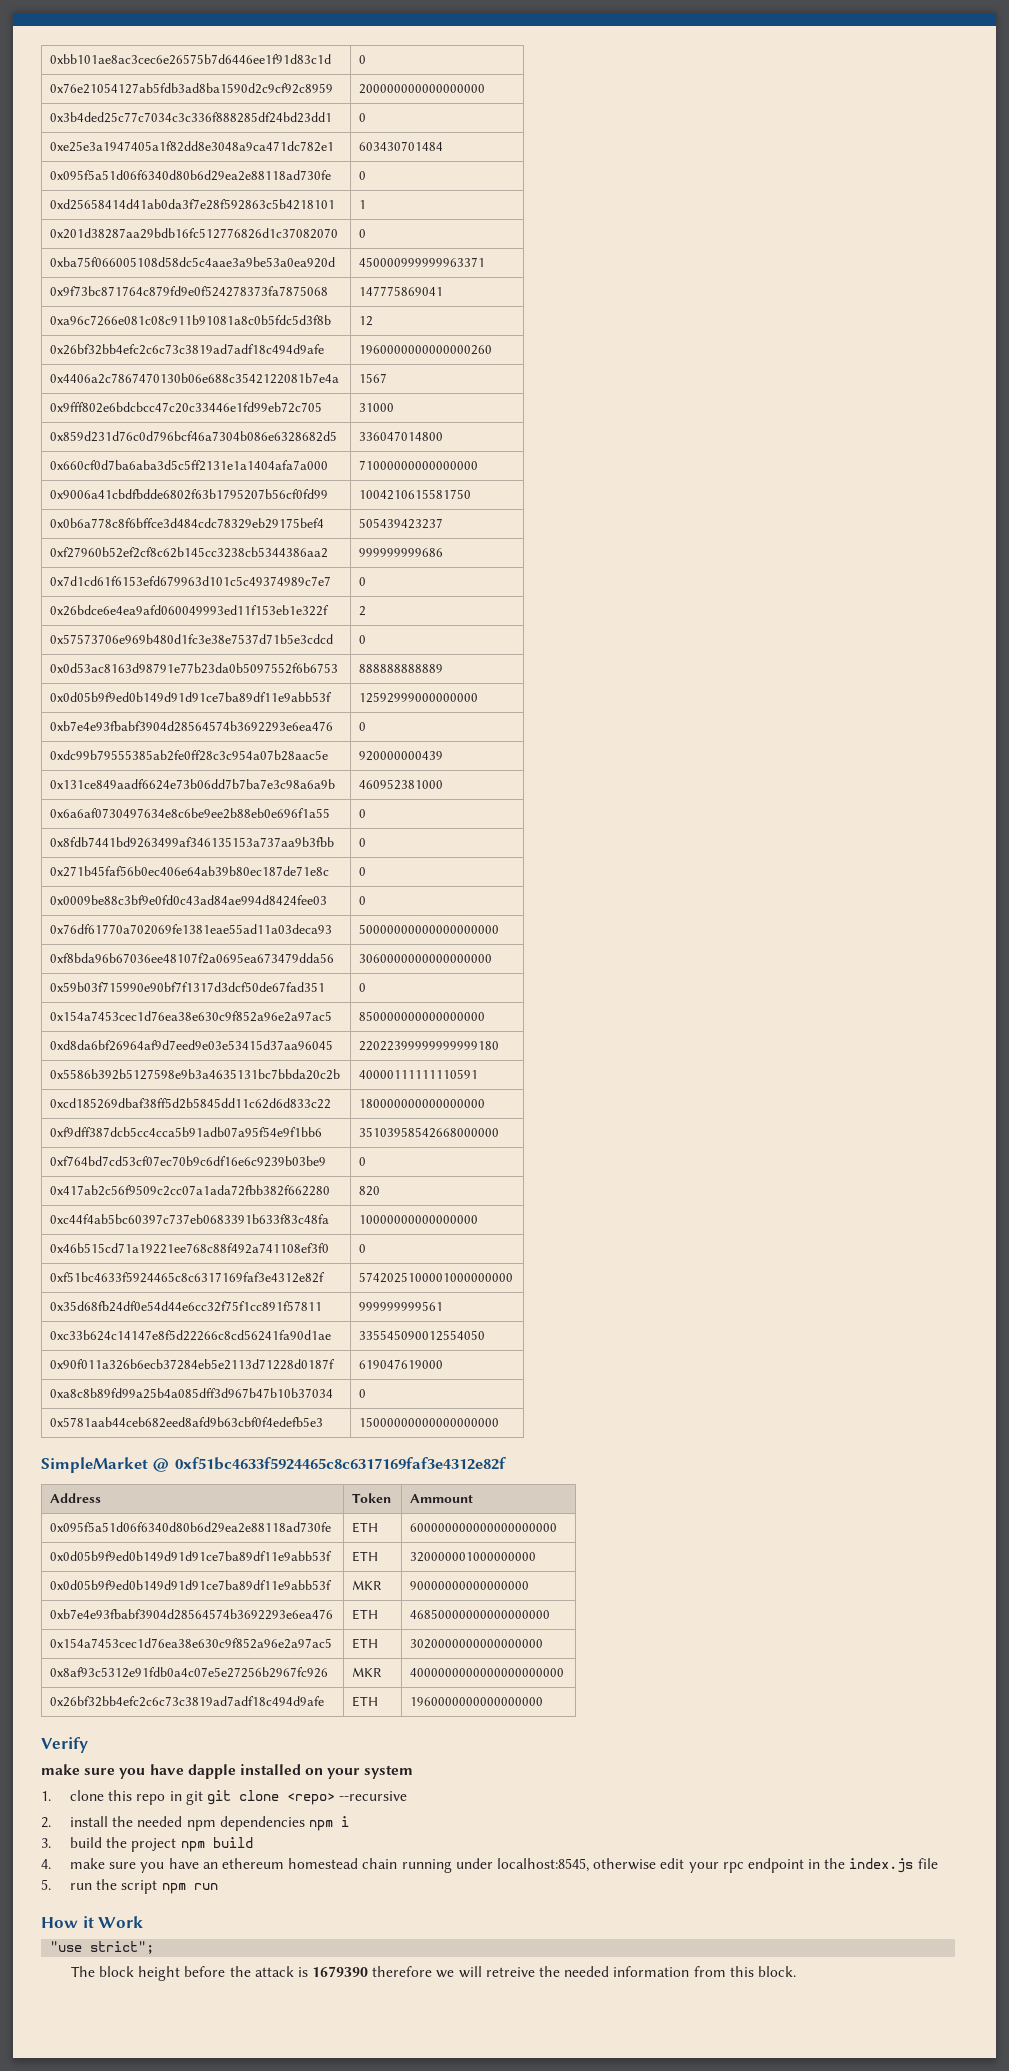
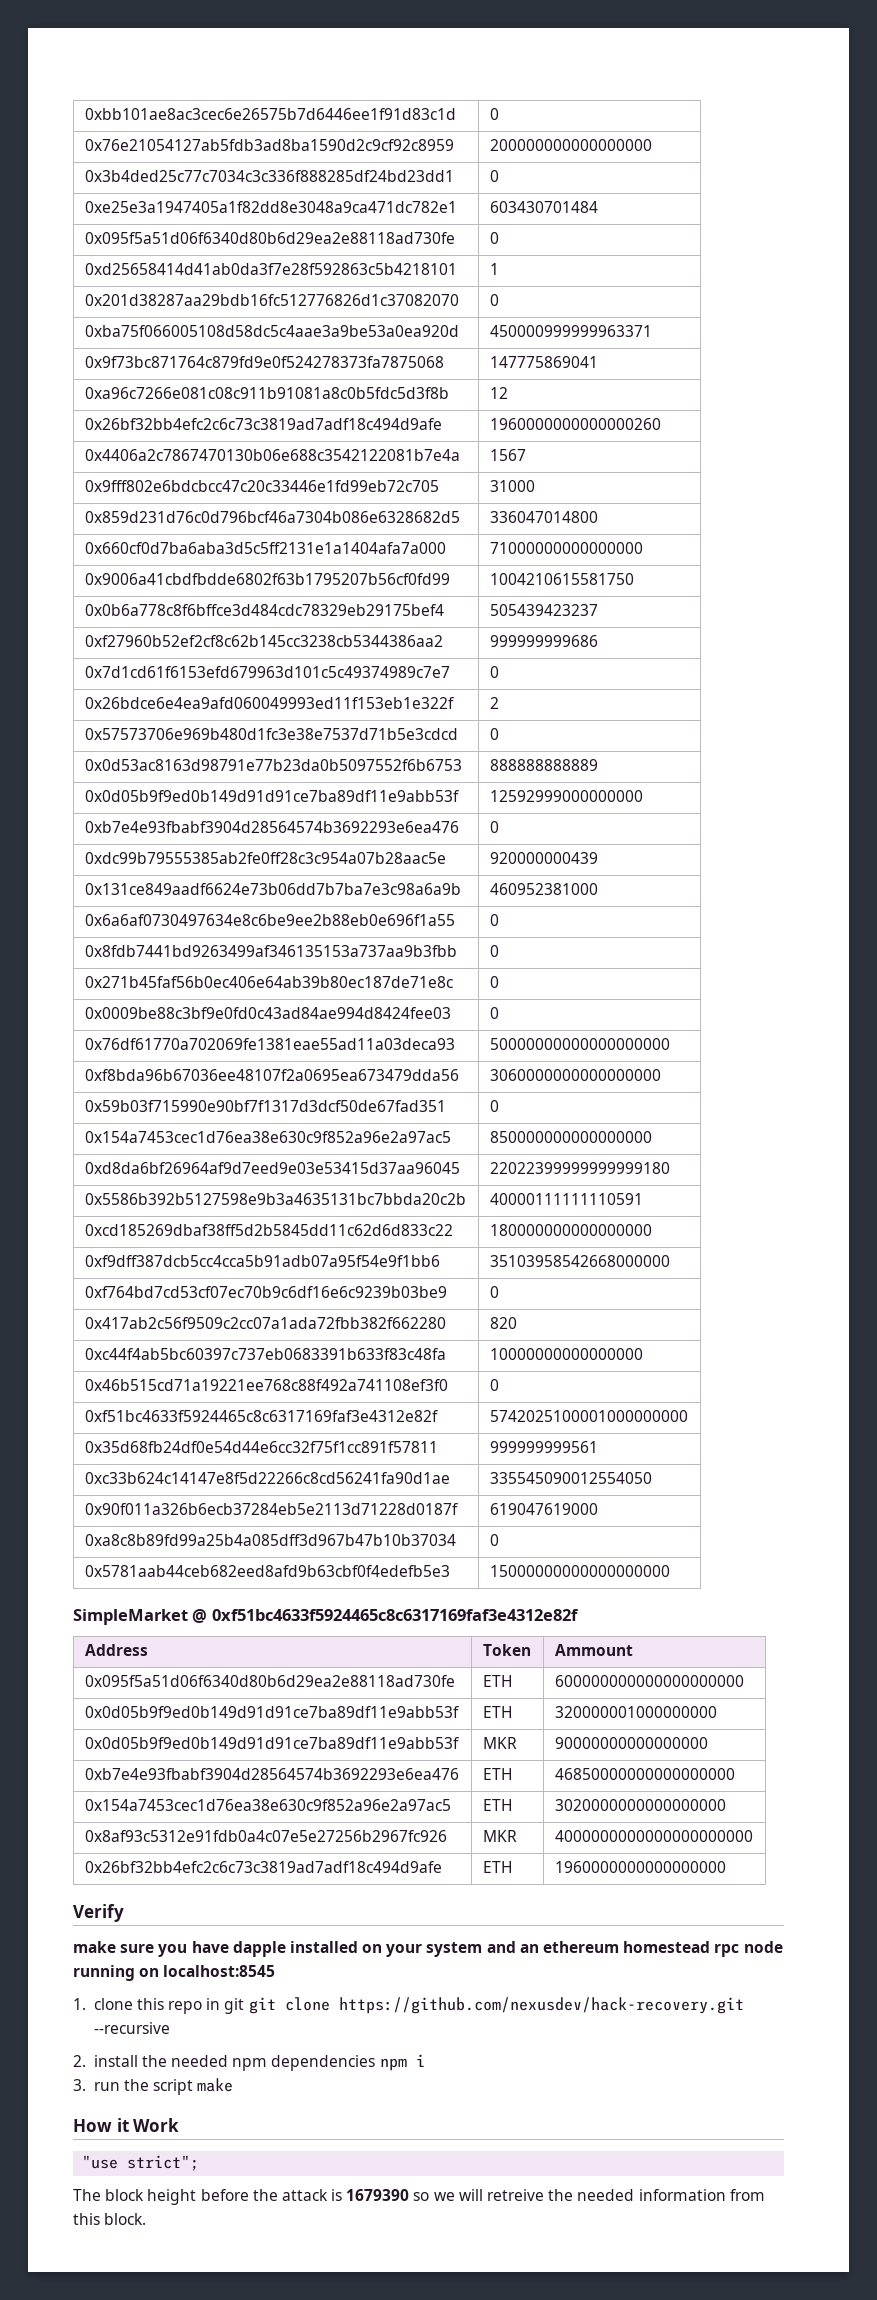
(414, 1772) none -> [486,1941,783,1957] [73,1965,276,1981] and an ethereum homestead rpc node running on localhost:8545
[287,1793,336,1805] <repo> -> [338,1997,744,2014] https://github.com/nexusdev/hack-recovery.git
[70,1837,253,1852] [41,1858,938,1873] [41,1879,51,1890] build the project npm build // 4. make sure you have an ethereum homestead chain running under localhost:8545, otherwise edit your rpc endpoint in the index.js file // 5. -> (86, 2085) none
[161,1883,218,1894] npm run -> [197,2078,234,2092] make
[372,1966,433,1977] therefore -> [413,2192,430,2201] so

